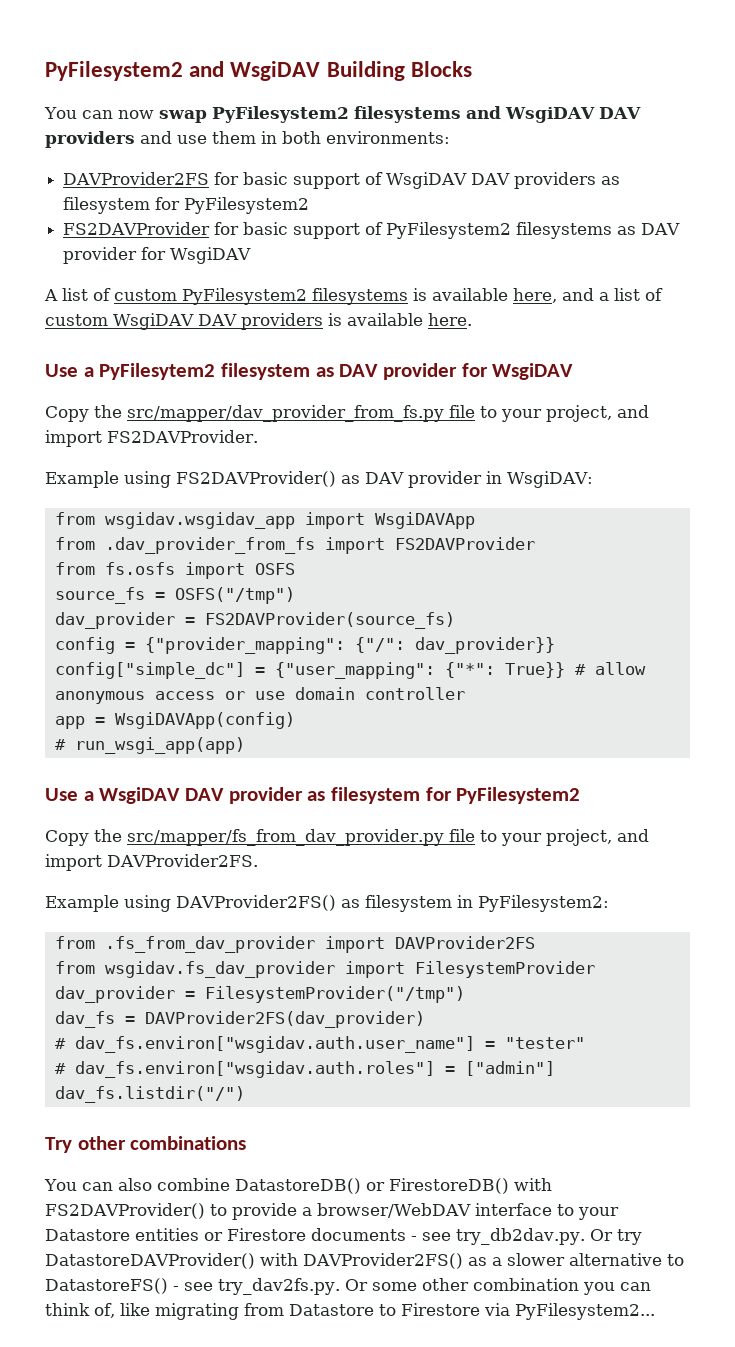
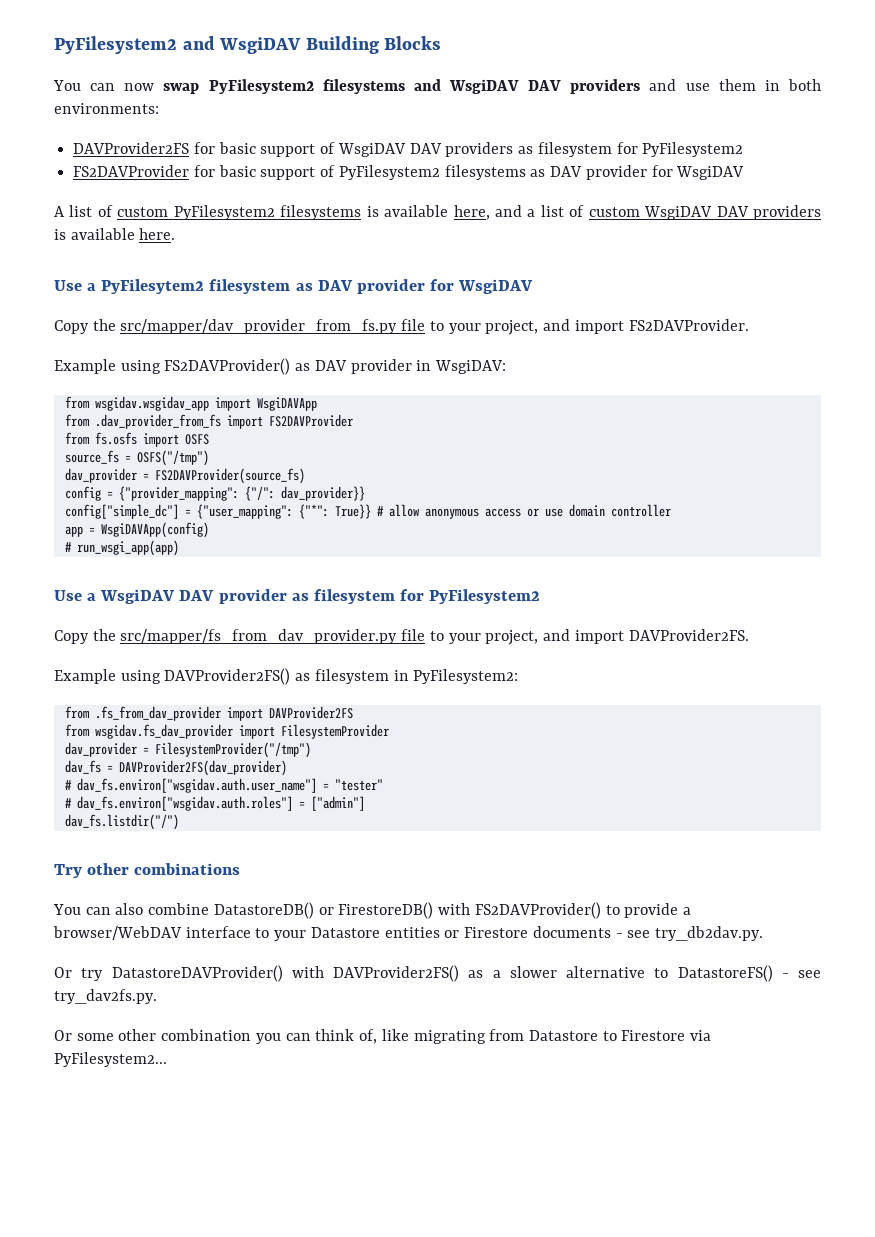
(585, 1236) none -> (763, 933) //
(340, 1286) none -> (157, 996) //

